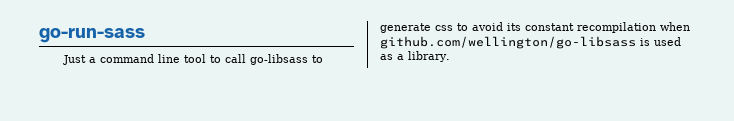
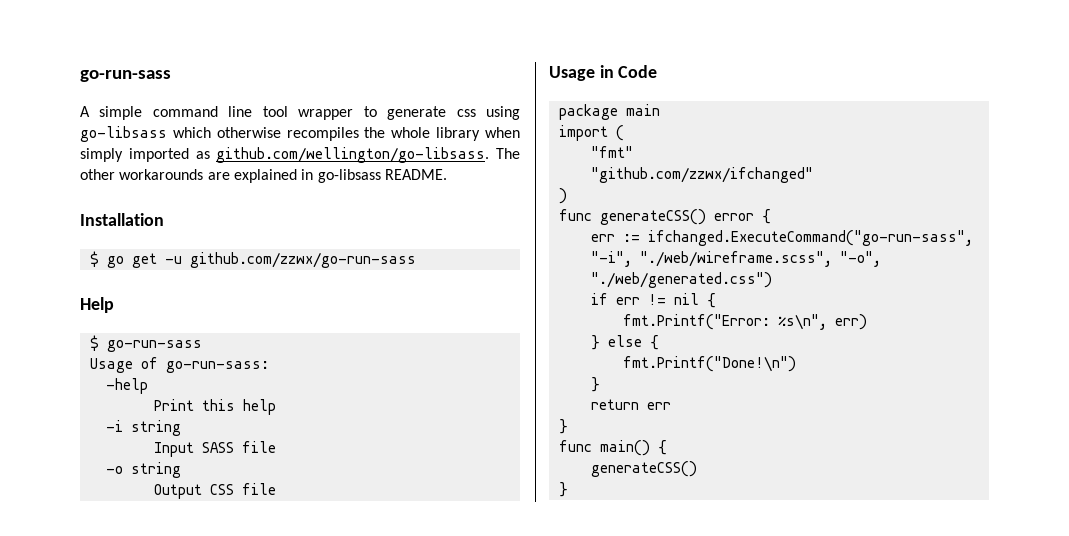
[39,28,145,43] [62,55,96,65] go-run-sass // Just a -> [80,70,171,82] [80,106,143,120] go-run-sass // A simple
[209,54,323,65] [380,22,690,33] [380,36,681,49] [380,51,450,62] to call go-libsass to generate css to avoid its constant recompilation when github.com/wellington/go-libsass is used as a library. -> [298,106,521,120] [80,126,520,142] [80,147,520,163] [80,169,447,183] [80,213,164,226] [89,251,416,268] [80,297,114,313] [89,335,202,352] [89,357,269,373] [105,378,148,394] [153,399,276,415] [105,420,181,436] [153,441,276,457] [105,462,181,478] [153,483,276,499] [549,65,658,81] [558,104,660,120] [558,125,624,141] [590,146,633,158] [590,167,813,183] [558,188,567,204] [558,209,771,225] [590,230,973,246] [590,251,881,267] [590,272,772,288] [590,293,716,308] [622,314,867,330] [590,335,659,350] [622,356,796,372] [590,377,600,392] [590,399,671,410] [558,419,568,434] [558,440,667,456] [590,461,697,477] [558,482,568,497] wrapper to generate css using go-libsass which otherwise recompiles the whole library when simply imported as github.com/wellington/go-libsass. The other workarounds are explained in go-libsass README. // Installation // $ go get -u github.com/zzwx/go-run-sass // Help // $ go-run-sass // Usage of go-run-sass: // -help // Print this help // -i string // Input SASS file // -o string // Output CSS file // Usage in Code // package main // import ( // "fmt" // "github.com/zzwx/ifchanged" // ) // func generateCSS() error { // err := ifchanged.ExecuteCommand("go-run-sass", "-i", "./web/wireframe.scss", "-o", "./web/generated.css") // if err != nil { // fmt.Printf("Error: %s\n", err) // } else { // fmt.Printf("Done!\n") // } // return err // } // func main() { // generateCSS() // }

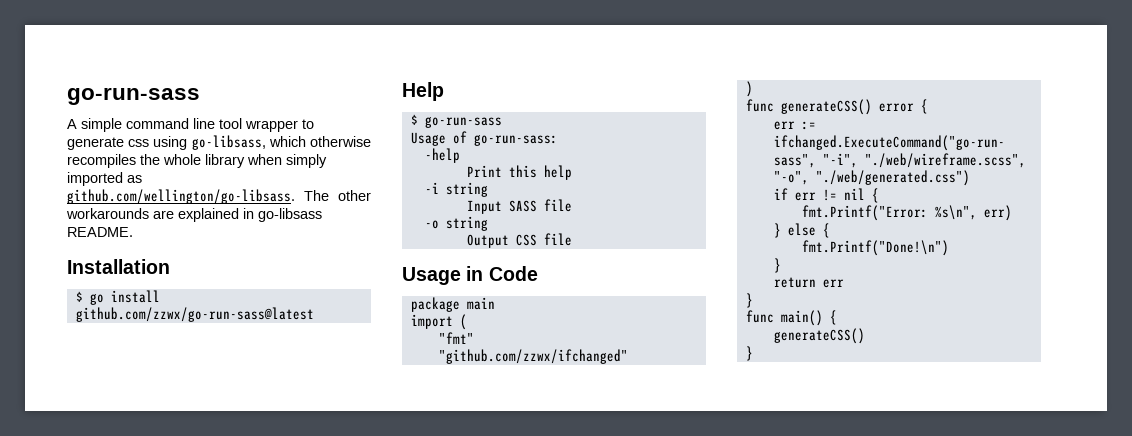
[80,126,167,142] go-libsass -> [191,135,266,150] go-libsass,
[131,252,416,268] get -u github.com/zzwx/go-run-sass -> [110,290,160,303] [75,307,314,322] install github.com/zzwx/go-run-sass@latest

